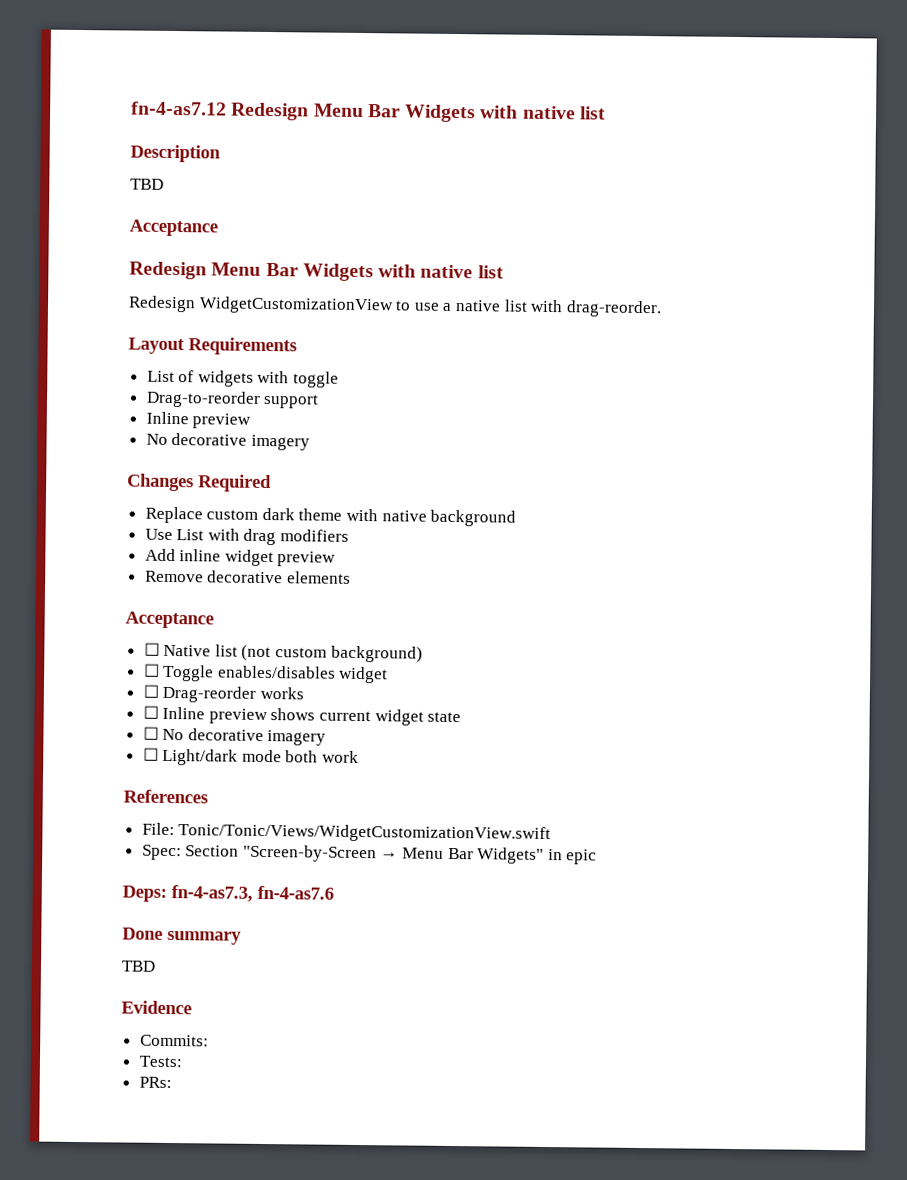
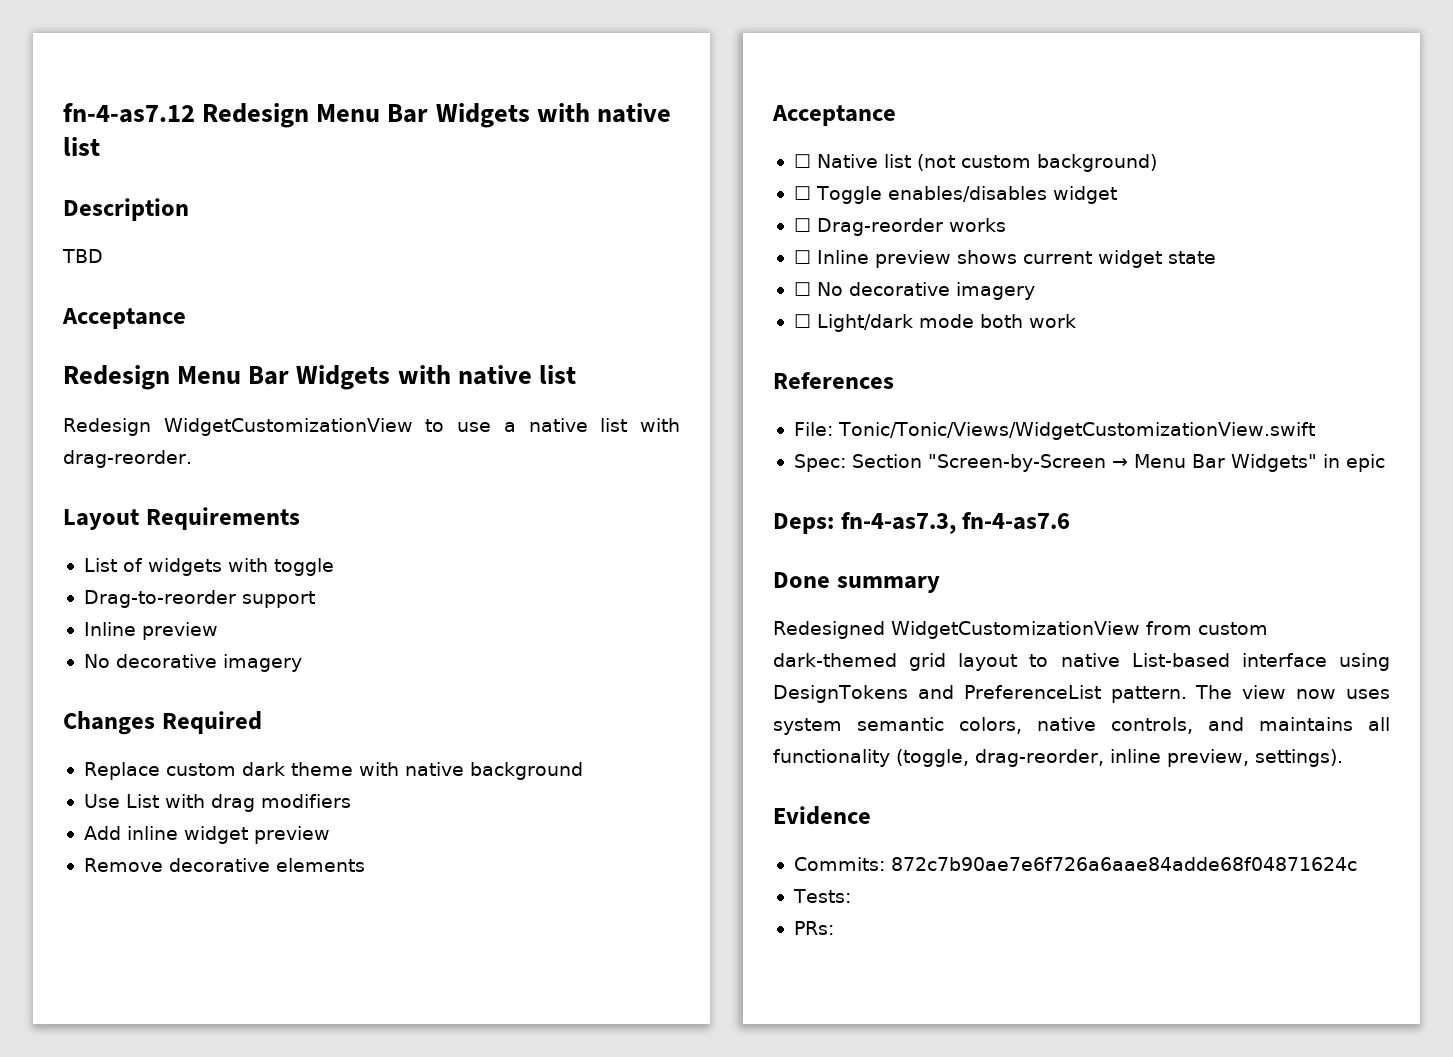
[121,960,156,972] TBD -> [773,621,1268,639] [773,653,1390,671] [773,685,1390,703] [773,717,1390,735] [773,749,1343,767] Redesigned WidgetCustomizationView from custom dark-themed grid layout to native List-based interface using DesignTokens and PreferenceList pattern. The view now uses system semantic colors, native controls, and maintains all functionality (toggle, drag-reorder, inline preview, settings).
(209, 1040) none -> [890,857,1357,871] 872c7b90ae7e6f726a6aae84adde68f04871624c

